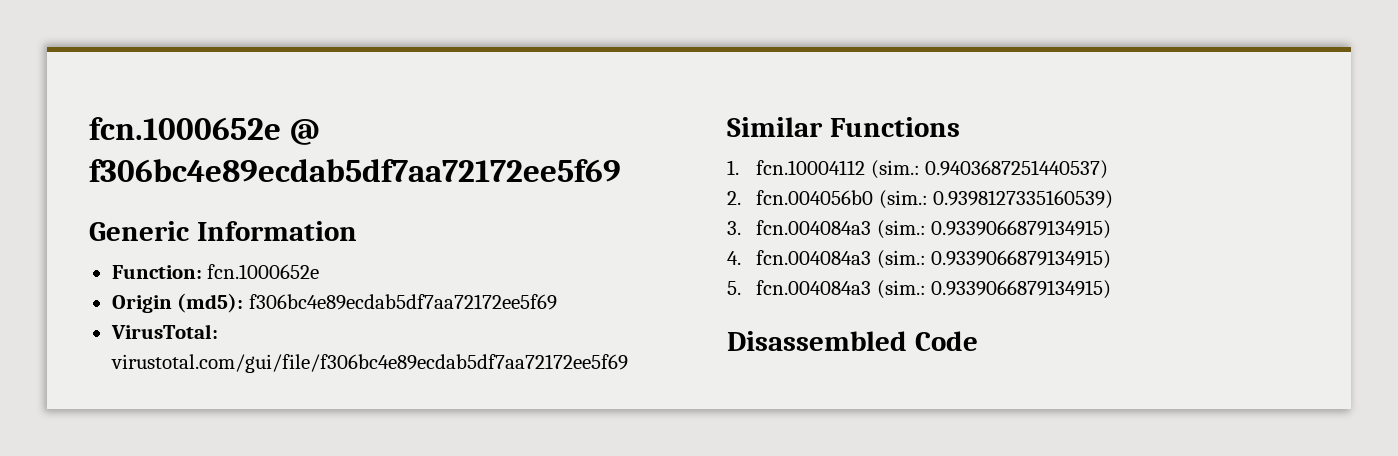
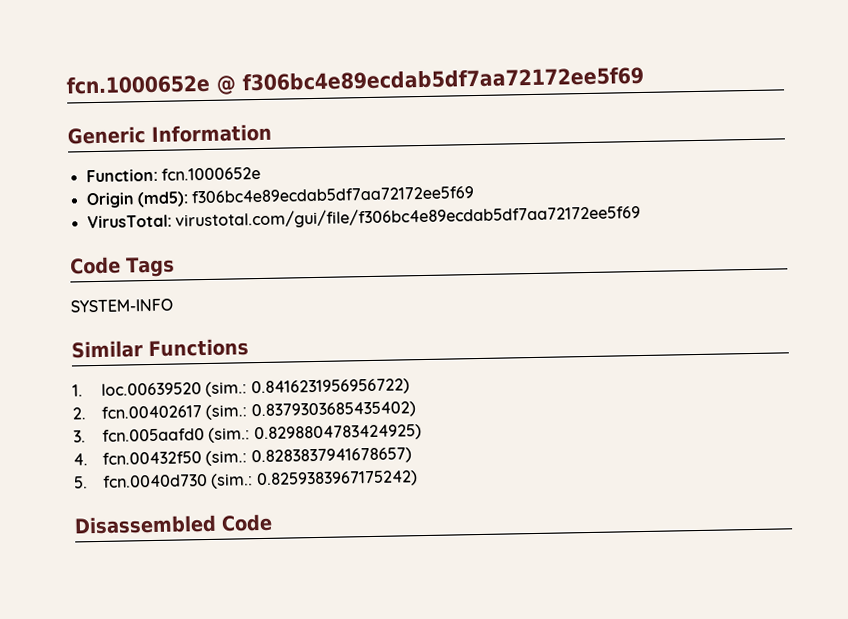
(628, 363) none -> [69,256,175,278] [70,298,173,313] // Code Tags // SYSTEM-INFO
[756,160,1109,179] [727,190,1114,209] [727,220,1112,239] [727,250,1112,269] [727,280,1112,299] fcn.10004112 (sim.: 0.9403687251440537) // 2. fcn.004056b0 (sim.: 0.9398127335160539) // 3. fcn.004084a3 (sim.: 0.9339066879134915) // 4. fcn.004084a3 (sim.: 0.9339066879134915) // 5. fcn.004084a3 (sim.: 0.9339066879134915) -> [100,378,410,398] [72,401,416,421] [73,424,422,443] [73,447,412,467] [74,470,418,489] loc.00639520 (sim.: 0.8416231956956722) // 2. fcn.00402617 (sim.: 0.8379303685435402) // 3. fcn.005aafd0 (sim.: 0.8298804783424925) // 4. fcn.00432f50 (sim.: 0.8283837941678657) // 5. fcn.0040d730 (sim.: 0.8259383967175242)

